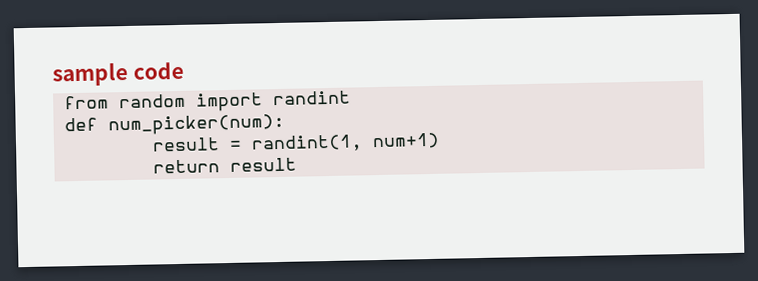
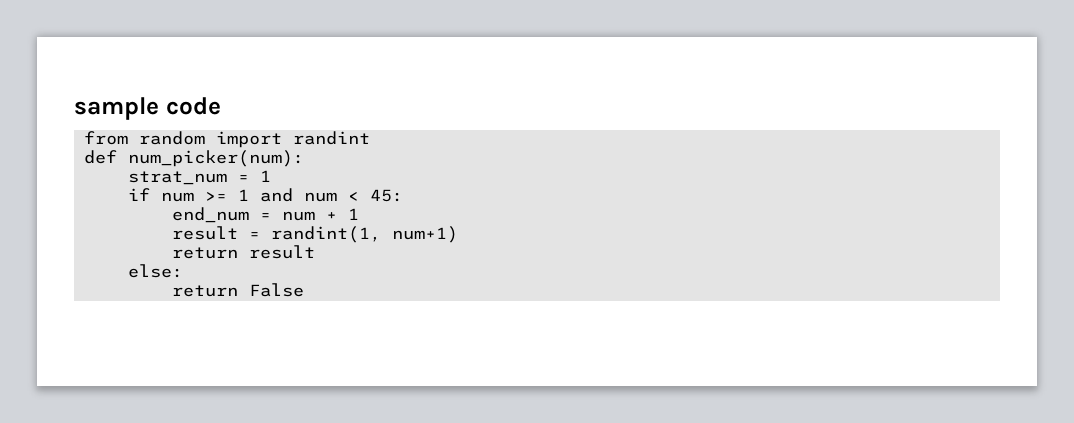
(285, 124) none -> [128,170,272,185] [128,188,404,202] [172,207,360,223] // strat_num = 1 // if num >= 1 and num < 45: // end_num = num + 1
(297, 164) none -> [128,264,184,278] [172,283,305,297] // else: // return False

